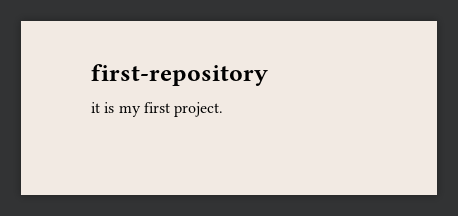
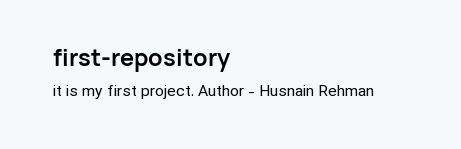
(224, 109) none -> [197,85,375,96] Author - Husnain Rehman

